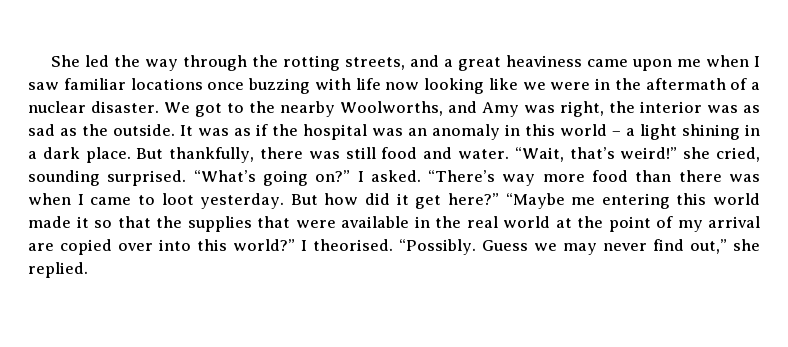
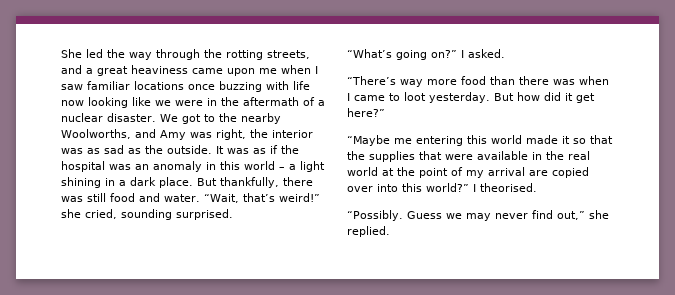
(187, 178) none -> (233, 214) //
(421, 176) none -> (505, 53) //
(499, 199) none -> (385, 112) //
(393, 245) none -> (537, 187) //

